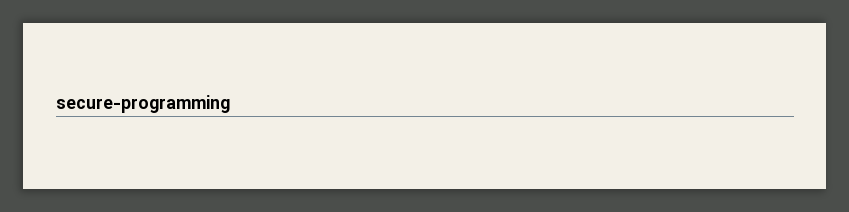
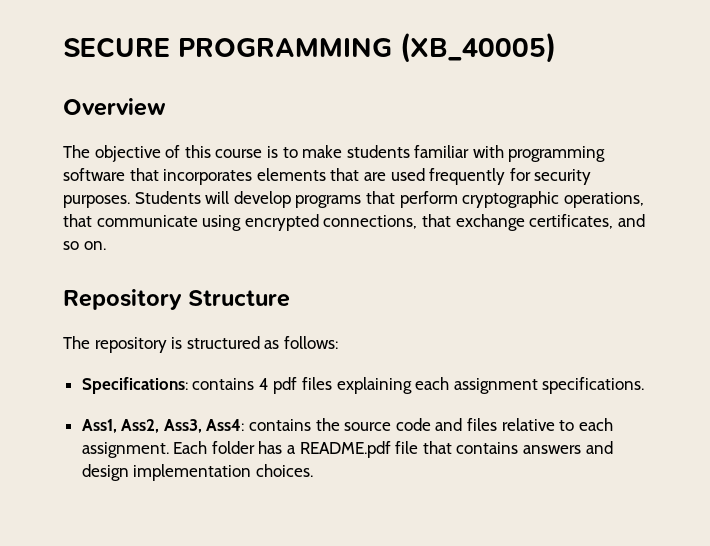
[56,95,230,113] secure-programming -> [63,32,556,63] [63,98,166,116] [63,145,606,162] [63,168,592,185] [63,191,644,208] [63,214,645,231] [63,241,106,250] [63,289,291,310] [63,336,338,353] [81,377,645,394] [81,418,613,433] [81,441,613,458] [81,464,313,481] SECURE PROGRAMMING (XB_40005) // Overview // The objective of this course is to make students familiar with programming software that incorporates elements that are used frequently for security purposes. Students will develop programs that perform cryptographic operations, that communicate using encrypted connections, that exchange certificates, and so on. // Repository Structure // The repository is structured as follows: // Specifications: contains 4 pdf files explaining each assignment specifications. // Ass1, Ass2, Ass3, Ass4: contains the source code and files relative to each assignment. Each folder has a README.pdf file that contains answers and design implementation choices.

